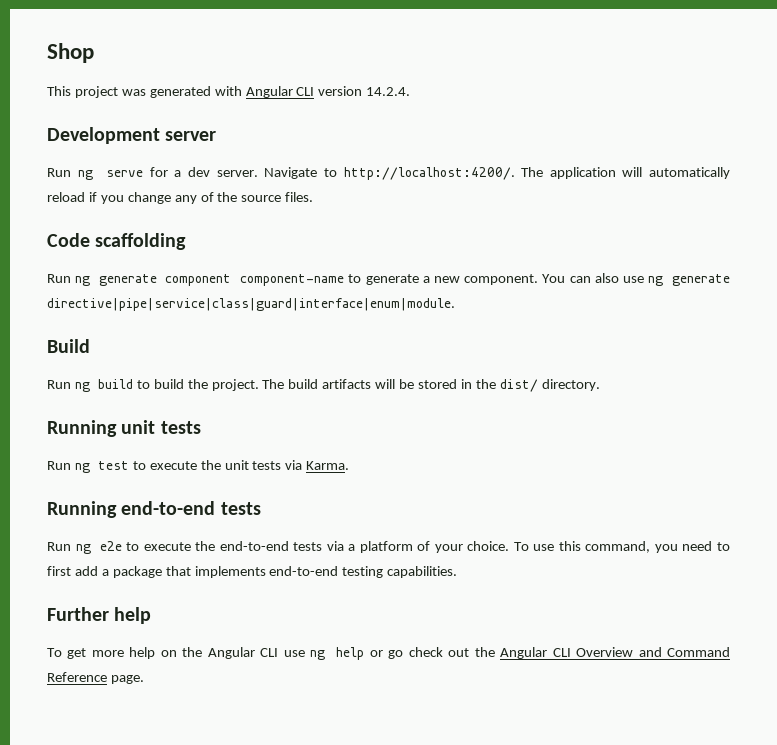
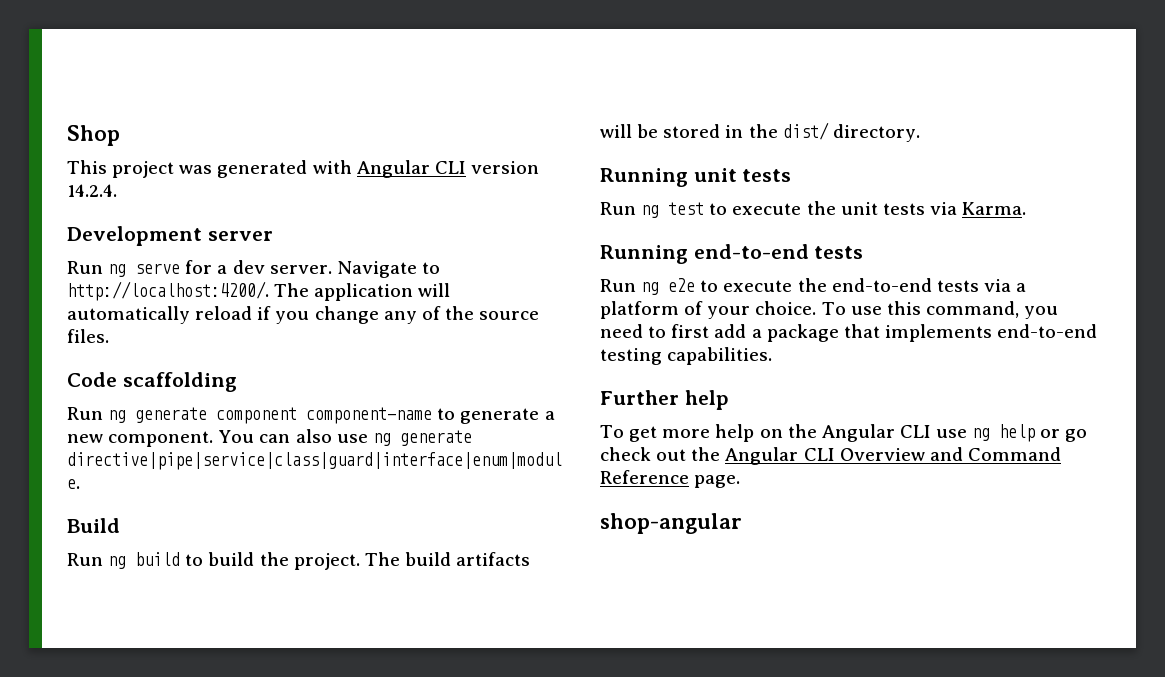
(144, 679) none -> [600,513,742,534] // shop-angular

